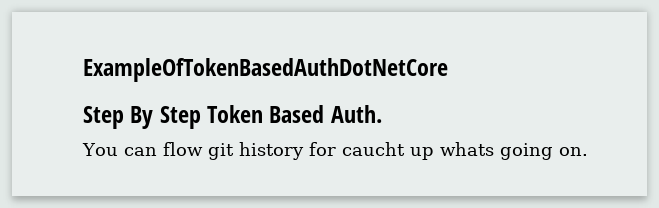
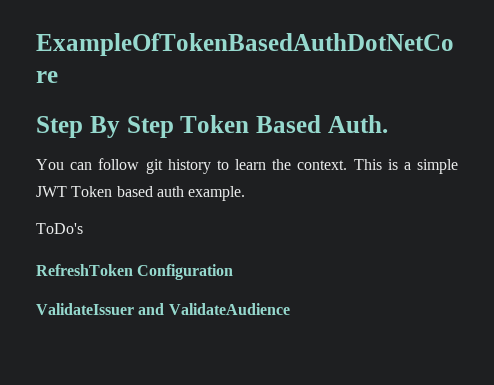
[162,142,203,156] flow -> [98,158,140,170] follow
[308,142,588,160] for caucht up whats going on. -> [216,159,459,174] [36,186,246,201] [36,223,83,234] [36,264,234,280] [36,303,290,315] to learn the context. This is a simple JWT Token based auth example. // ToDo's // RefreshToken Configuration // ValidateIssuer and ValidateAudience

